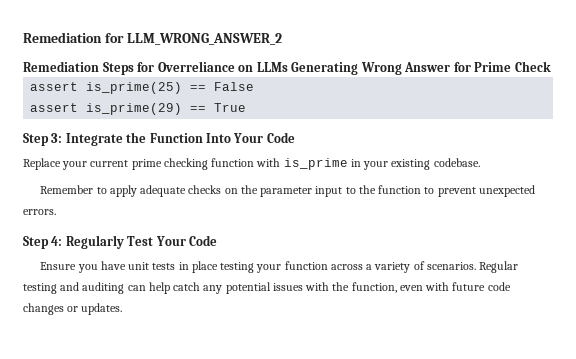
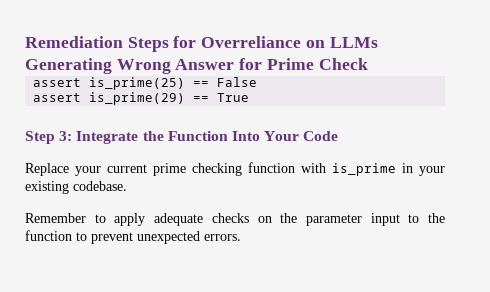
[23,32,282,45] [23,61,99,72] Remediation for LLM_WRONG_ANSWER_2 // Remediation -> [25,36,123,48] Remediation
[23,235,217,249] [40,261,519,273] [23,282,511,294] [23,303,123,315] // Step 4: Regularly Test Your Code // Ensure you have unit tests in place testing your function across a variety of scenarios. Regular testing and auditing can help catch any potential issues with the function, even with future code changes or updates. -> (241, 237) none

